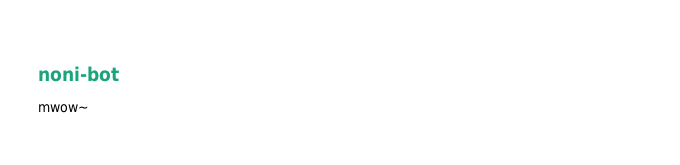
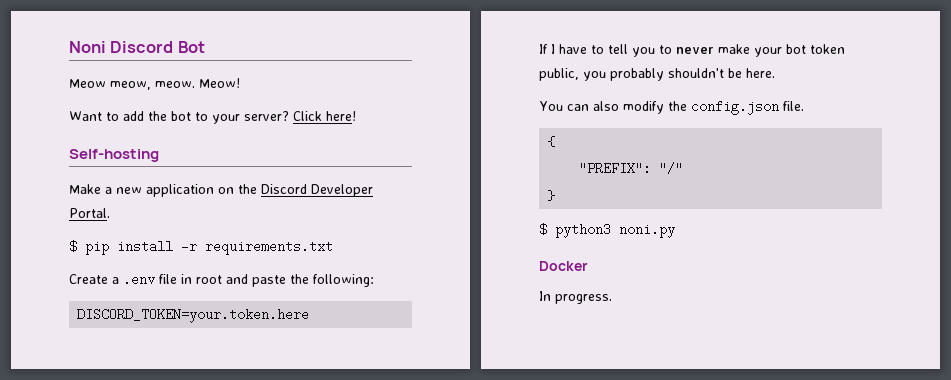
[38,66,119,82] [38,104,89,113] noni-bot // mwow~ -> [69,41,205,53] [69,78,240,90] [69,111,356,124] [69,149,159,162] [69,184,373,197] [69,208,110,218] [69,240,333,255] [69,273,374,287] [77,308,310,323] [539,44,845,57] [539,68,775,81] [539,100,804,115] [547,136,556,147] [579,162,684,175] [547,190,556,201] [539,223,675,238] [539,261,588,271] [539,291,612,304] Noni Discord Bot // Meow meow, meow. Meow! // Want to add the bot to your server? Click here! // Self-hosting // Make a new application on the Discord Developer Portal. // $ pip install -r requirements.txt // Create a .env file in root and paste the following: // DISCORD_TOKEN=your.token.here // If I have to tell you to never make your bot token public, you probably shouldn't be here. // You can also modify the config.json file. // { // "PREFIX": "/" // } // $ python3 noni.py // Docker // In progress.

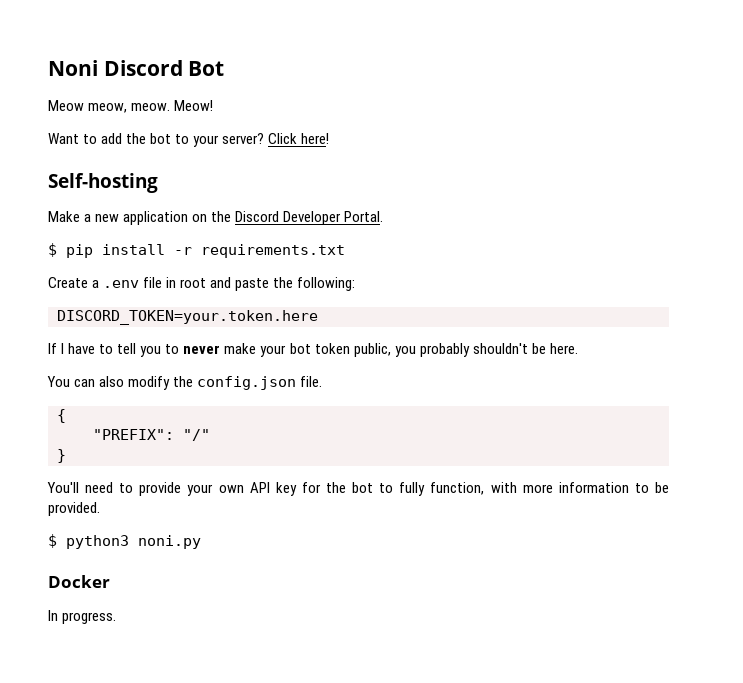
(556, 195) none -> [47,482,669,496] [48,502,100,516] // You'll need to provide your own API key for the bot to fully function, with more information to be provided.

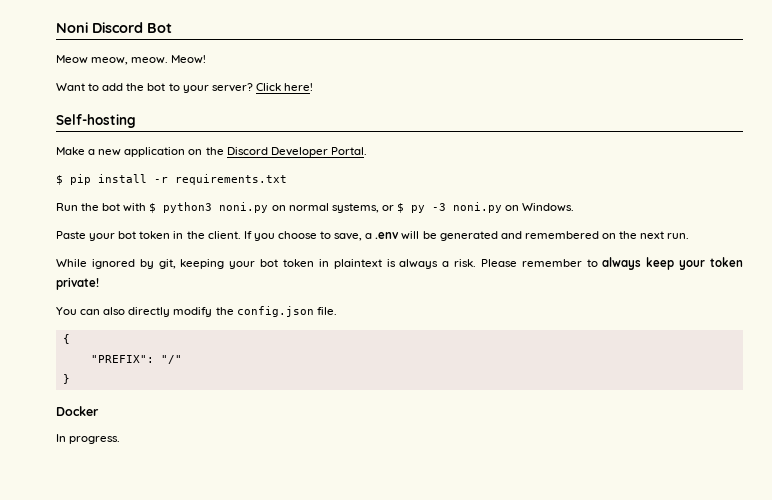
[48,277,356,291] [57,310,318,325] [48,343,578,357] Create a .env file in root and paste the following: // DISCORD_TOKEN=your.token.here // If I have to tell you to never make your bot token public, you probably shouldn't be here. -> [56,202,575,213] [56,231,690,241] [56,257,744,270] [56,277,99,290] Run the bot with $ python3 noni.py on normal systems, or $ py -3 noni.py on Windows. // Paste your bot token in the client. If you choose to save, a .env will be generated and remembered on the next run. // While ignored by git, keeping your bot token in plaintext is always a risk. Please remember to always keep your token private!
(125, 381) none -> [128,307,171,317] directly
[47,482,669,496] [48,502,100,516] [48,534,201,549] // You'll need to provide your own API key for the bot to fully function, with more information to be provided. // $ python3 noni.py -> (70, 379) none

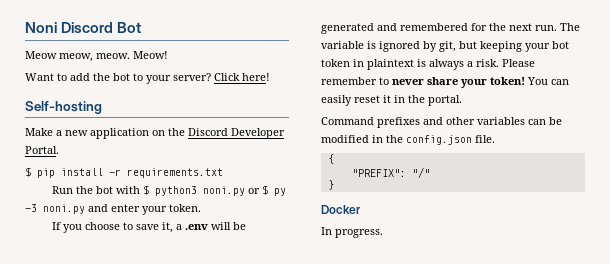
[271,203,379,213] on normal systems, -> (245, 191) none
[505,203,575,212] [56,231,241,241] on Windows. // Paste your bot token in the client. -> [88,204,201,215] and enter your token. //
[334,233,363,241] save, -> [135,222,173,233] save it,
[601,233,616,239] on -> [471,23,487,31] for
[56,259,87,267] // While -> [560,23,580,31] [321,41,376,49] The variable is
(176, 264) none -> [459,41,477,49] but
[602,257,744,270] [56,277,99,290] [56,307,213,317] always keep your token private! // You can also directly modify -> [392,77,569,88] [321,95,462,106] [321,117,562,128] [321,135,383,143] never share your token! You can easily reset it in the portal. // Command prefixes and other variables can be modified in

